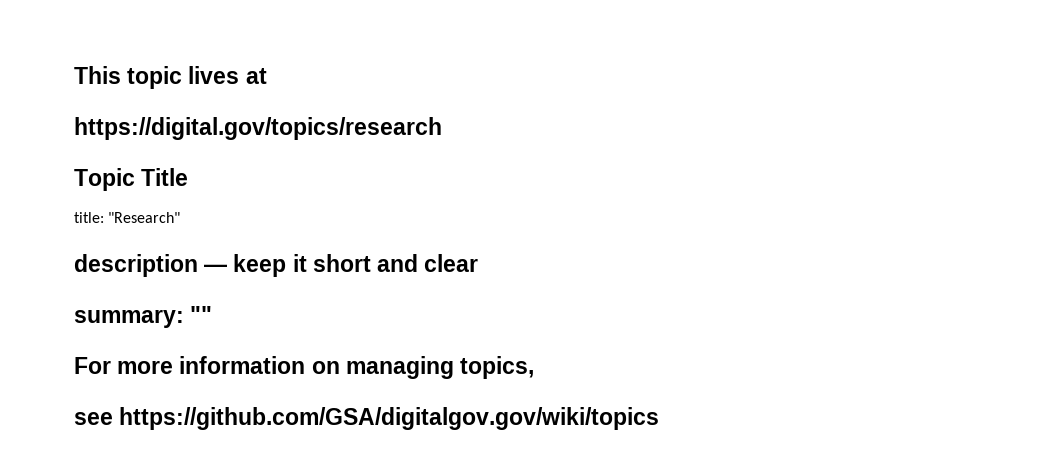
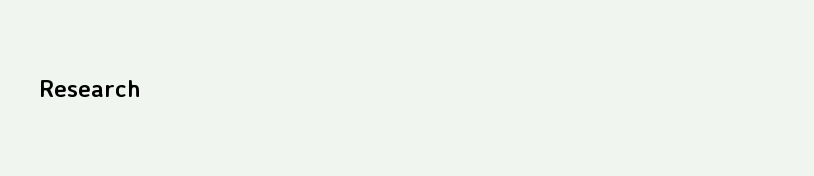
[74,66,267,89] [74,117,442,140] [74,168,189,191] [74,212,181,223] [74,254,479,277] [74,306,213,328] [74,356,535,379] [74,407,660,430] This topic lives at // https://digital.gov/topics/research // Topic Title // title: "Research" // description — keep it short and clear // summary: "" // For more information on managing topics, // see https://github.com/GSA/digitalgov.gov/wiki/topics -> [39,80,141,97] Research

